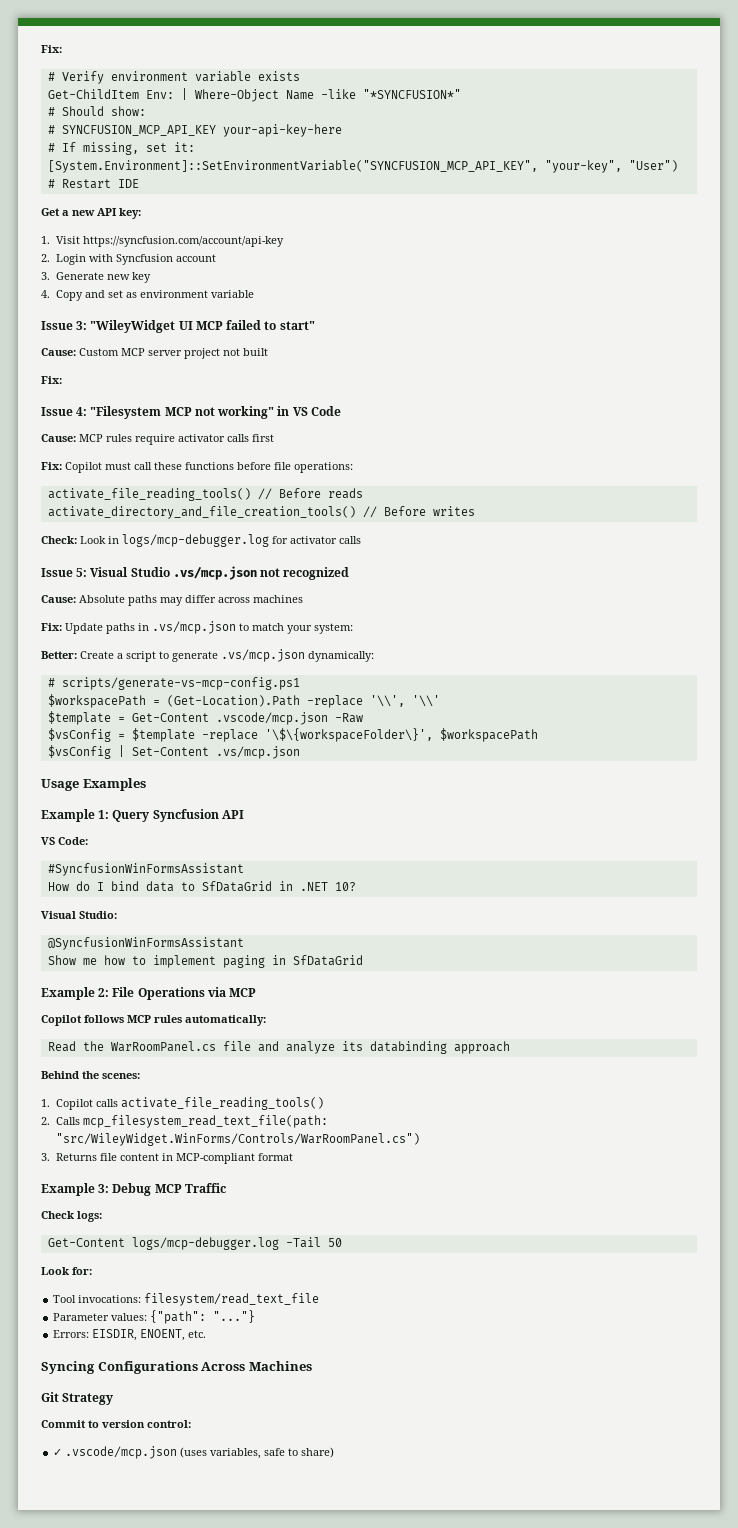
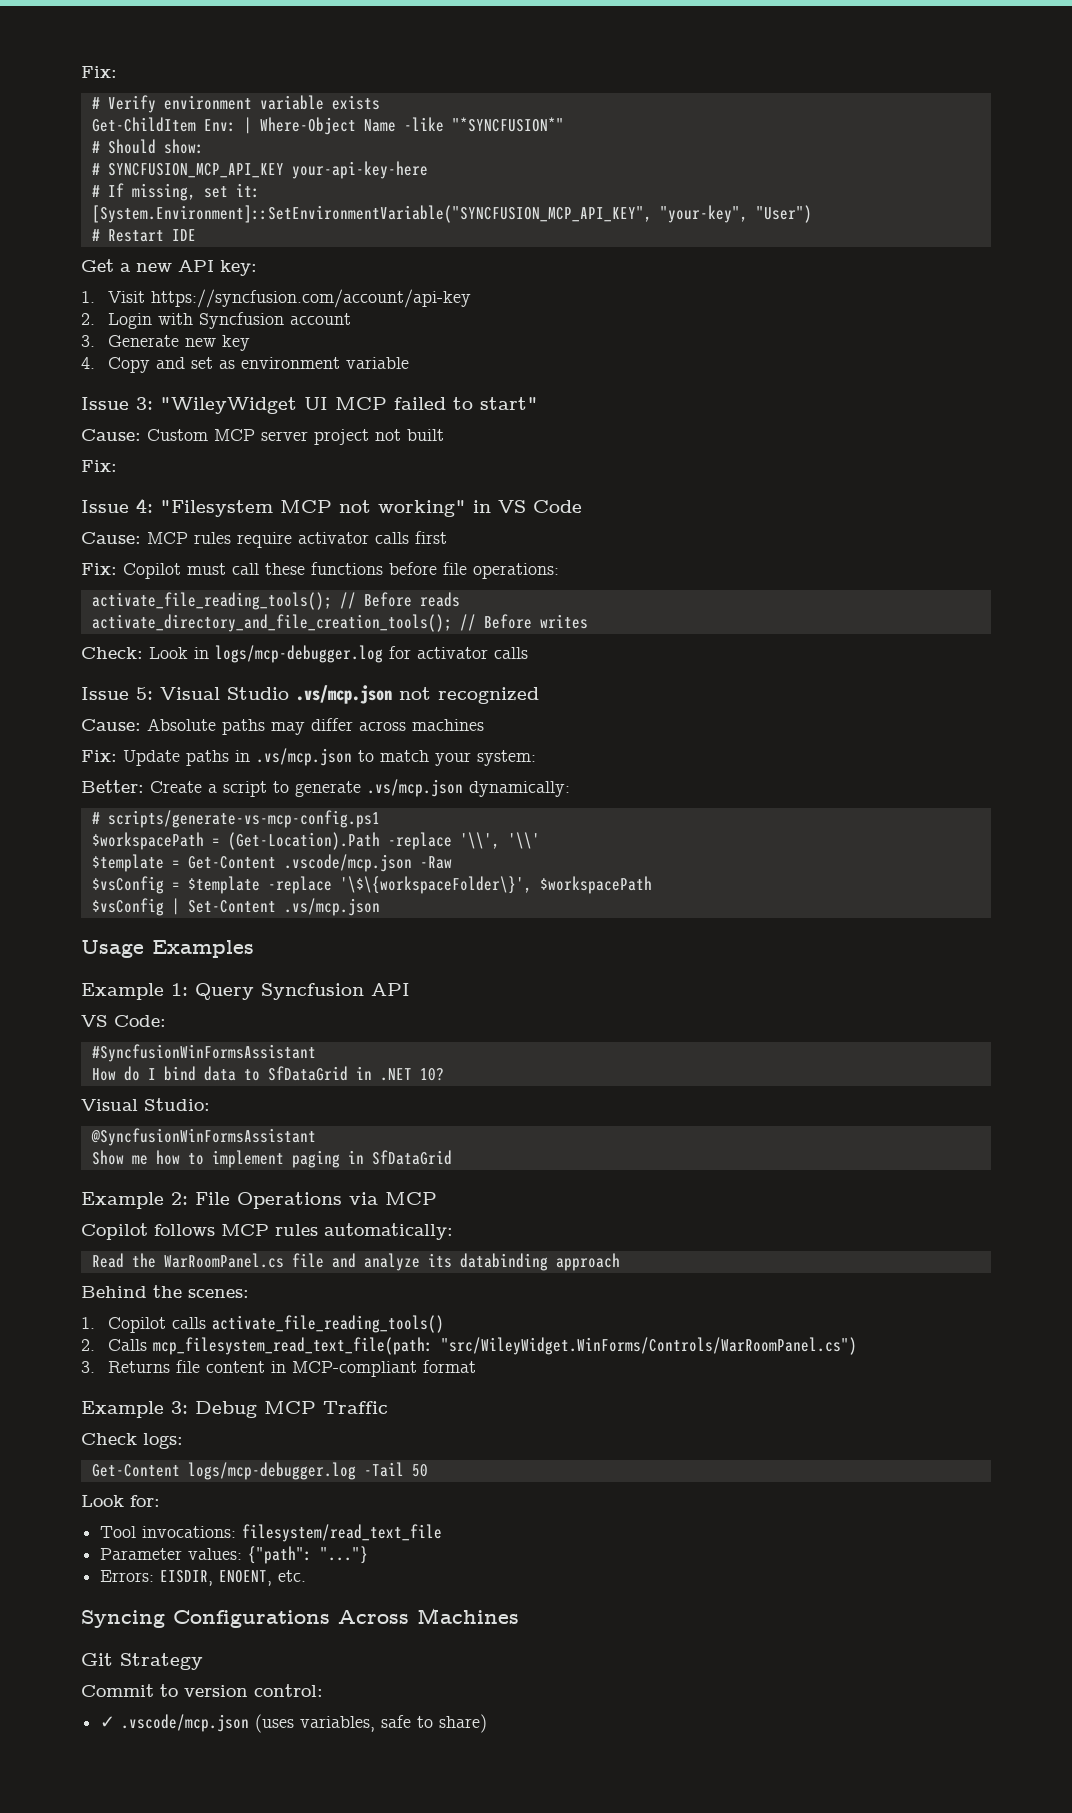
[47,488,251,501] activate_file_reading_tools() -> [91,592,332,610] activate_file_reading_tools();
[47,506,356,519] activate_directory_and_file_creation_tools() -> [91,614,452,632] activate_directory_and_file_creation_tools();

